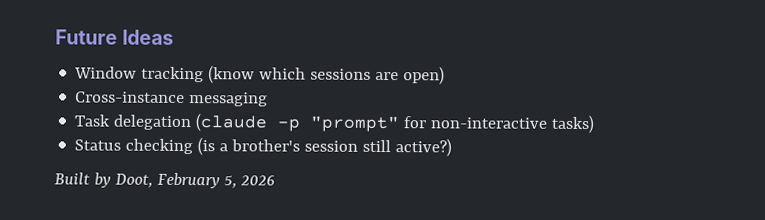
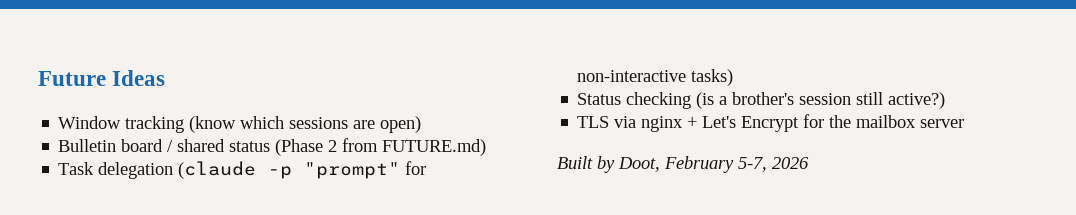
[75,91,269,107] Cross-instance messaging -> [58,138,487,156] Bulletin board / shared status (Phase 2 from FUTURE.md)
(453, 147) none -> [577,114,965,132] // TLS via nginx + Let's Encrypt for the mailbox server
[223,175,237,189] 5, -> [738,157,767,172] 5-7,

